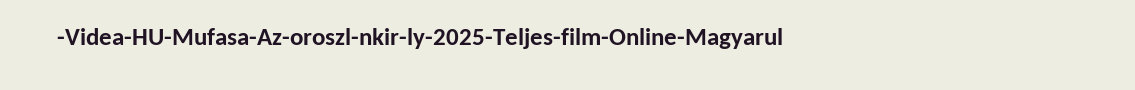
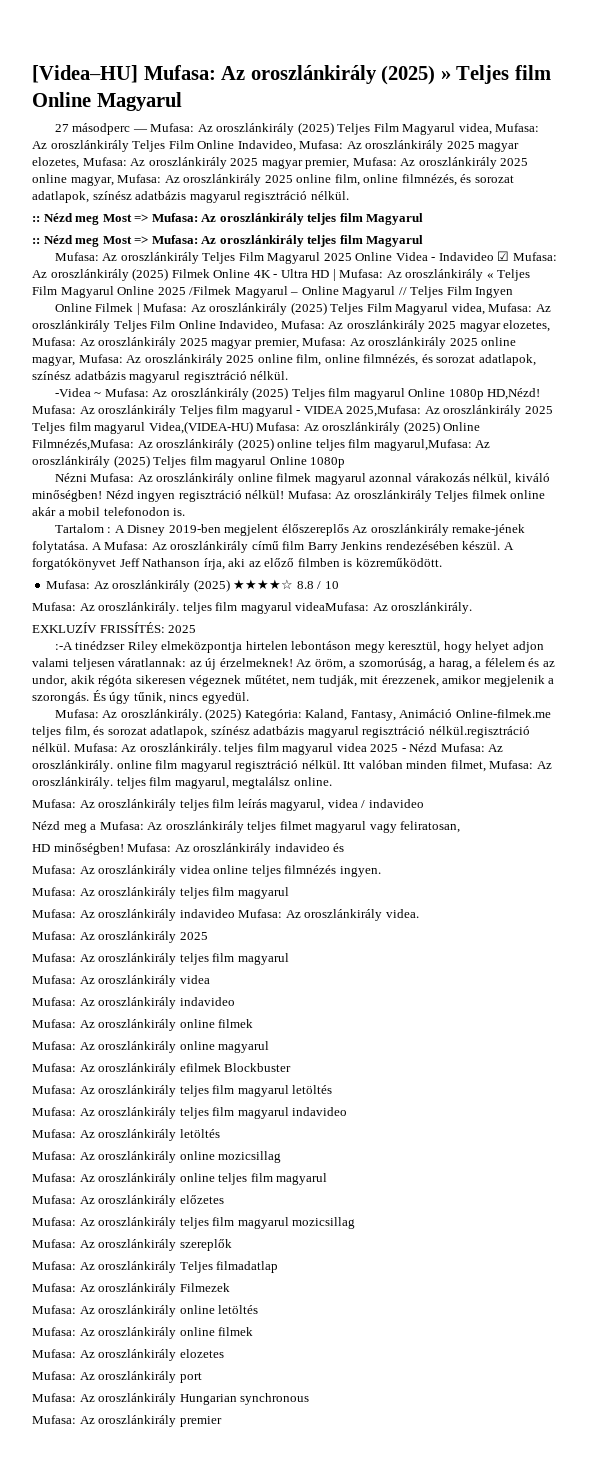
[57,28,783,49] -Videa-HU-Mufasa-Az-oroszl-nkir-ly-2025-Teljes-film-Online-Magyarul -> [32,65,551,85] [32,92,182,111] [54,122,540,135] [32,140,520,152] [32,157,529,169] [32,174,514,186] [32,191,349,203] [32,213,424,225] [32,235,424,247] [54,251,557,264] [32,268,531,281] [32,286,514,298] [54,302,551,315] [32,320,551,332] [32,337,517,349] [32,354,536,366] [32,371,289,383] [54,387,541,400] [32,405,553,417] [32,421,481,434] [32,438,491,451] [32,455,346,468] [54,473,550,485] [32,490,546,502] [32,507,186,516] [54,524,526,536] [32,541,514,553] [32,558,442,570] [46,579,339,592] [32,602,473,614] [32,622,197,633] [54,641,544,653] [32,658,555,670] [32,675,555,687] [32,690,249,704] [54,708,551,721] [32,726,530,738] [32,743,504,755] [32,760,552,772] [32,777,332,789] [32,799,424,811] [32,821,461,833] [32,843,345,855] [32,865,381,877] [32,887,289,899] [32,909,419,921] [32,931,208,943] [32,953,289,965] [32,975,210,987] [32,997,235,1009] [32,1019,254,1031] [32,1041,270,1053] [32,1063,292,1075] [32,1085,333,1097] [32,1107,348,1119] [32,1129,220,1141] [32,1151,282,1163] [32,1173,328,1185] [32,1195,224,1207] [32,1217,356,1229] [32,1239,232,1251] [32,1261,279,1273] [32,1283,230,1295] [32,1305,259,1317] [32,1327,254,1339] [32,1349,224,1361] [32,1371,202,1383] [32,1393,310,1405] [32,1415,222,1427] [Videa–HU] Mufasa: Az oroszlánkirály (2025) » Teljes film Online Magyarul // 27 másodperc — Mufasa: Az oroszlánkirály (2025) Teljes Film Magyarul videa, Mufasa: Az oroszlánkirály Teljes Film Online Indavideo, Mufasa: Az oroszlánkirály 2025 magyar elozetes, Mufasa: Az oroszlánkirály 2025 magyar premier, Mufasa: Az oroszlánkirály 2025 online magyar, Mufasa: Az oroszlánkirály 2025 online film, online filmnézés, és sorozat adatlapok, színész adatbázis magyarul regisztráció nélkül. // :: Nézd meg Most => Mufasa: Az oroszlánkirály teljes film Magyarul // :: Nézd meg Most => Mufasa: Az oroszlánkirály teljes film Magyarul // Mufasa: Az oroszlánkirály Teljes Film Magyarul 2025 Online Videa - Indavideo ☑ Mufasa: Az oroszlánkirály (2025) Filmek Online 4K - Ultra HD | Mufasa: Az oroszlánkirály « Teljes Film Magyarul Online 2025 /Filmek Magyarul – Online Magyarul // Teljes Film Ingyen // Online Filmek | Mufasa: Az oroszlánkirály (2025) Teljes Film Magyarul videa, Mufasa: Az oroszlánkirály Teljes Film Online Indavideo, Mufasa: Az oroszlánkirály 2025 magyar elozetes, Mufasa: Az oroszlánkirály 2025 magyar premier, Mufasa: Az oroszlánkirály 2025 online magyar, Mufasa: Az oroszlánkirály 2025 online film, online filmnézés, és sorozat adatlapok, színész adatbázis magyarul regisztráció nélkül. // -Videa ~ Mufasa: Az oroszlánkirály (2025) Teljes film magyarul Online 1080p HD,Nézd! Mufasa: Az oroszlánkirály Teljes film magyarul - VIDEA 2025,Mufasa: Az oroszlánkirály 2025 Teljes film magyarul Videa,(VIDEA-HU) Mufasa: Az oroszlánkirály (2025) Online Filmnézés,Mufasa: Az oroszlánkirály (2025) online teljes film magyarul,Mufasa: Az oroszlánkirály (2025) Teljes film magyarul Online 1080p // Nézni Mufasa: Az oroszlánkirály online filmek magyarul azonnal várakozás nélkül, kiváló minőségben! Nézd ingyen regisztráció nélkül! Mufasa: Az oroszlánkirály Teljes filmek online akár a mobil telefonodon is. // Tartalom : A Disney 2019-ben megjelent élőszereplős Az oroszlánkirály remake-jének folytatása. A Mufasa: Az oroszlánkirály című film Barry Jenkins rendezésében készül. A forgatókönyvet Jeff Nathanson írja, aki az előző filmben is közreműködött. // Mufasa: Az oroszlánkirály (2025) ★★★★☆ 8.8 / 10 // Mufasa: Az oroszlánkirály. teljes film magyarul videaMufasa: Az oroszlánkirály. // EXKLUZÍV FRISSÍTÉS: 2025 // :-A tinédzser Riley elmeközpontja hirtelen lebontáson megy keresztül, hogy helyet adjon valami teljesen váratlannak: az új érzelmeknek! Az öröm, a szomorúság, a harag, a félelem és az undor, akik régóta sikeresen végeznek műtétet, nem tudják, mit érezzenek, amikor megjelenik a szorongás. És úgy tűnik, nincs egyedül. // Mufasa: Az oroszlánkirály. (2025) Kategória: Kaland, Fantasy, Animáció Online-filmek.me teljes film, és sorozat adatlapok, színész adatbázis magyarul regisztráció nélkül.regisztráció nélkül. Mufasa: Az oroszlánkirály. teljes film magyarul videa 2025 - Nézd Mufasa: Az oroszlánkirály. online film magyarul regisztráció nélkül. Itt valóban minden filmet, Mufasa: Az oroszlánkirály. teljes film magyarul, megtalálsz online. // Mufasa: Az oroszlánkirály teljes film leírás magyarul, videa / indavideo // Nézd meg a Mufasa: Az oroszlánkirály teljes filmet magyarul vagy feliratosan, // HD minőségben! Mufasa: Az oroszlánkirály indavideo és // Mufasa: Az oroszlánkirály videa online teljes filmnézés ingyen. // Mufasa: Az oroszlánkirály teljes film magyarul // Mufasa: Az oroszlánkirály indavideo Mufasa: Az oroszlánkirály videa. // Mufasa: Az oroszlánkirály 2025 // Mufasa: Az oroszlánkirály teljes film magyarul // Mufasa: Az oroszlánkirály videa // Mufasa: Az oroszlánkirály indavideo // Mufasa: Az oroszlánkirály online filmek // Mufasa: Az oroszlánkirály online magyarul // Mufasa: Az oroszlánkirály efilmek Blockbuster // Mufasa: Az oroszlánkirály teljes film magyarul letöltés // Mufasa: Az oroszlánkirály teljes film magyarul indavideo // Mufasa: Az oroszlánkirály letöltés // Mufasa: Az oroszlánkirály online mozicsillag // Mufasa: Az oroszlánkirály online teljes film magyarul // Mufasa: Az oroszlánkirály előzetes // Mufasa: Az oroszlánkirály teljes film magyarul mozicsillag // Mufasa: Az oroszlánkirály szereplők // Mufasa: Az oroszlánkirály Teljes filmadatlap // Mufasa: Az oroszlánkirály Filmezek // Mufasa: Az oroszlánkirály online letöltés // Mufasa: Az oroszlánkirály online filmek // Mufasa: Az oroszlánkirály elozetes // Mufasa: Az oroszlánkirály port // Mufasa: Az oroszlánkirály Hungarian synchronous // Mufasa: Az oroszlánkirály premier

